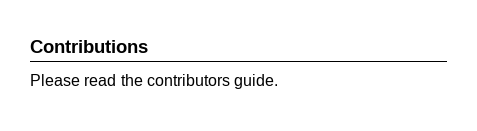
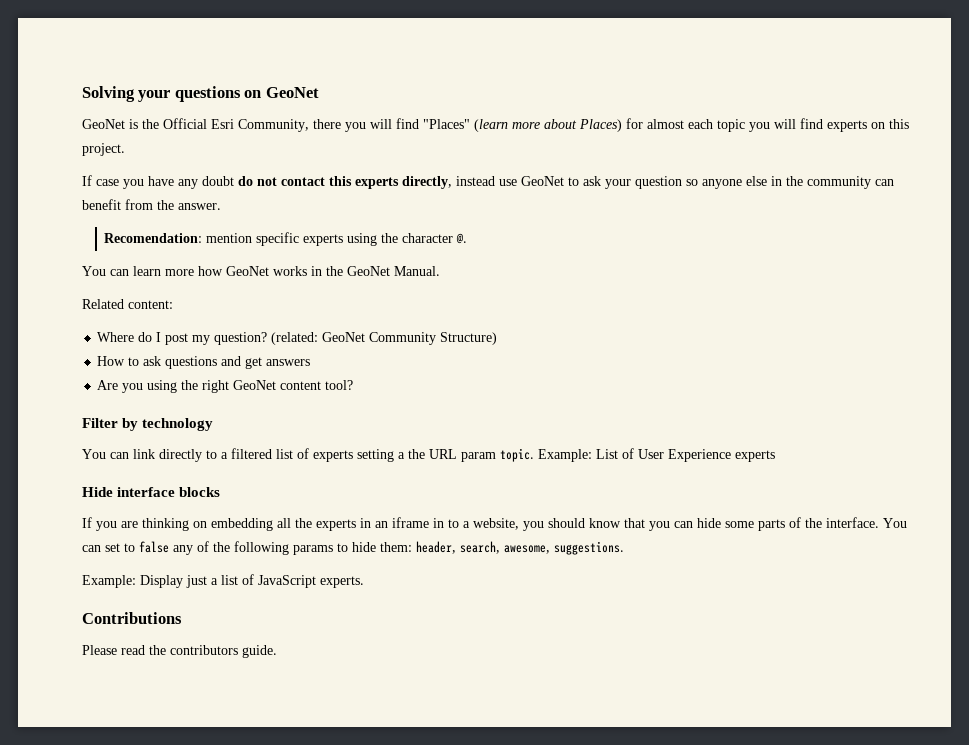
(30, 46) none -> [82,86,319,102] [82,118,909,132] [82,143,125,156] [82,175,894,189] [82,199,221,210] [104,232,468,246] [82,266,440,276] [82,299,173,309] [97,332,498,345] [97,356,311,369] [97,380,354,393] [82,418,214,431] [82,448,775,462] [82,487,221,497] [82,517,907,531] [82,541,624,555] [82,574,364,588] Solving your questions on GeoNet // GeoNet is the Official Esri Community, there you will find "Places" (learn more about Places) for almost each topic you will find experts on this project. // If case you have any doubt do not contact this experts directly, instead use GeoNet to ask your question so anyone else in the community can benefit from the answer. // Recomendation: mention specific experts using the character @. // You can learn more how GeoNet works in the GeoNet Manual. // Related content: // Where do I post my question? (related: GeoNet Community Structure) // How to ask questions and get answers // Are you using the right GeoNet content tool? // Filter by technology // You can link directly to a filtered list of experts setting a the URL param topic. Example: List of User Experience experts // Hide interface blocks // If you are thinking on embedding all the experts in an iframe in to a website, you should know that you can hide some parts of the interface. You can set to false any of the following params to hide them: header, search, awesome, suggestions. // Example: Display just a list of JavaScript experts. //

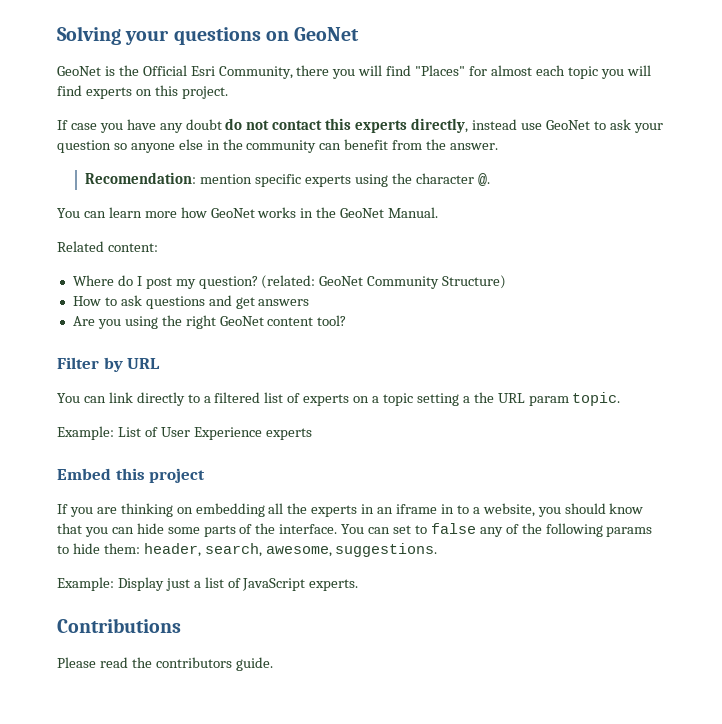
[474,119,622,132] (learn more about Places) -> (466, 70) none
[142,418,214,431] technology -> [127,358,161,369] URL
(353, 456) none -> [353,393,413,406] on a topic
(534, 455) none -> (621, 399) //
[82,487,221,497] Hide interface blocks -> [57,468,206,483] Embed this project

